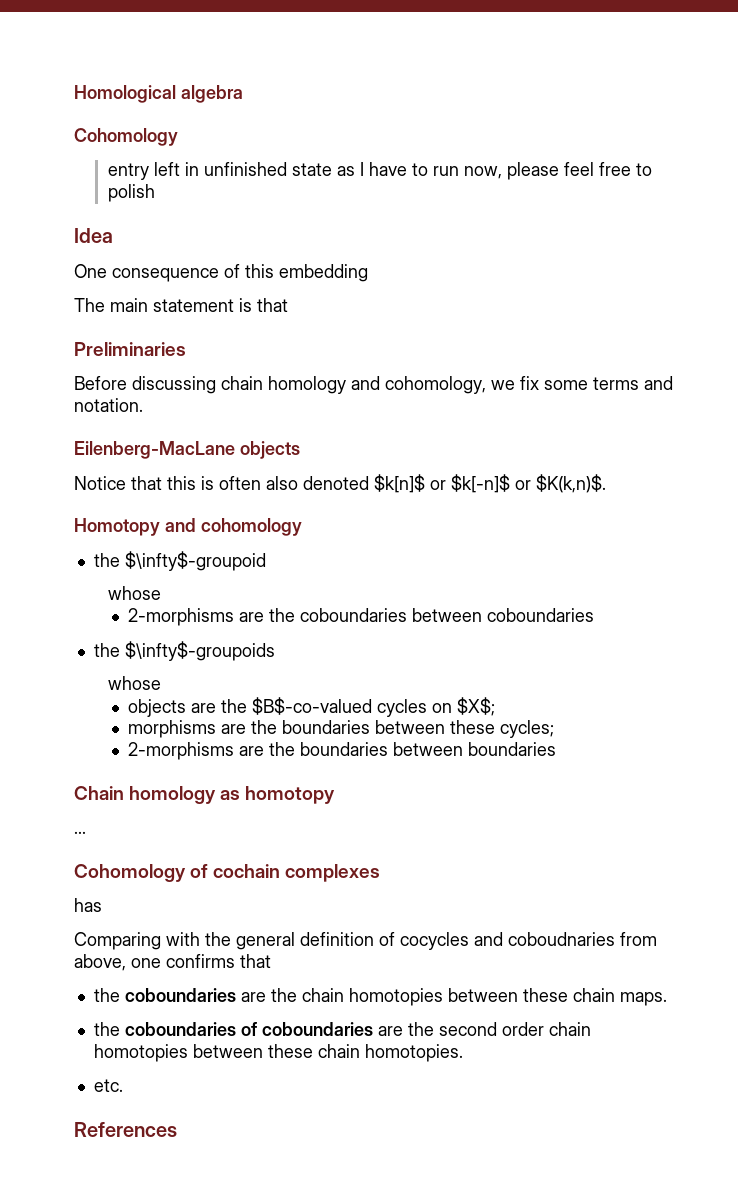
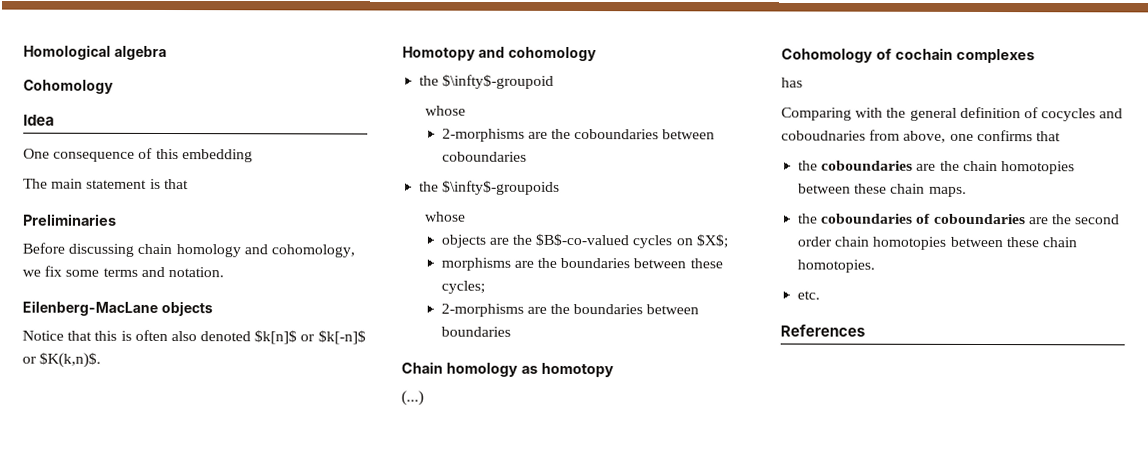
[107,162,652,180] [107,184,155,202] // entry left in unfinished state as I have to run now, please feel free to polish -> (114, 86) none
[74,831,86,834] ... -> [401,390,424,406] (...)

